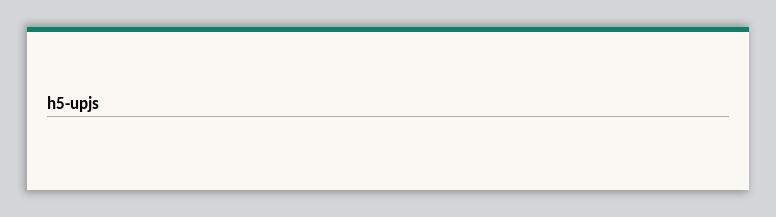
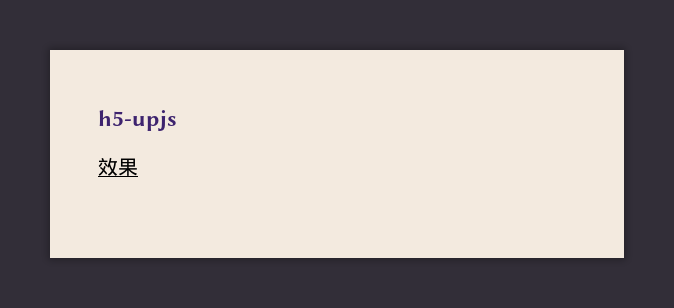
(99, 104) none -> [98,157,138,176] // 效果

